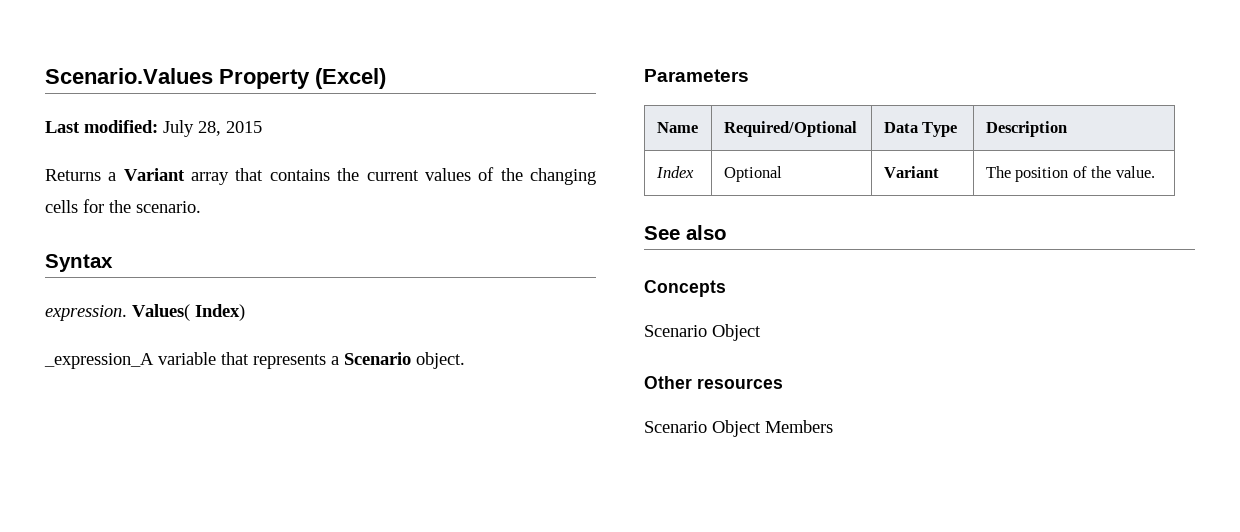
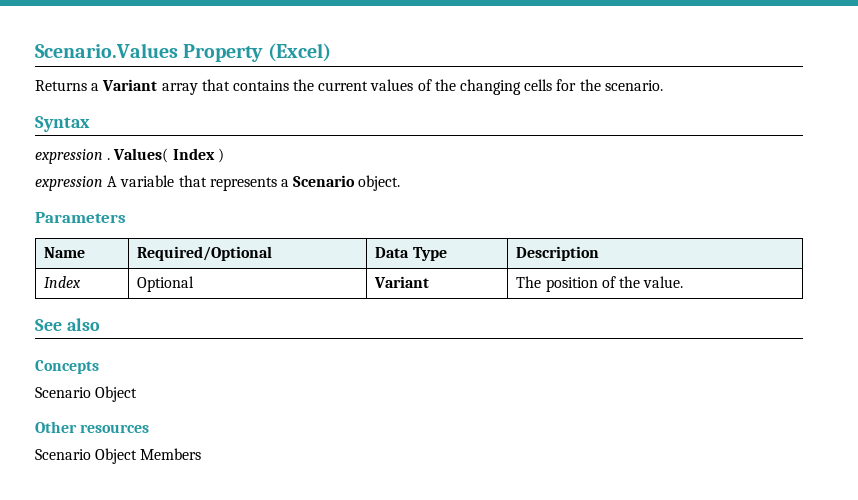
[45,120,262,137] // Last modified: July 28, 2015 -> (331, 52) none
[45,304,245,321] [44,353,154,369] expression. Values( Index) // _expression_A -> [35,148,224,164] [35,176,118,191] expression . Values( Index ) // expression A

